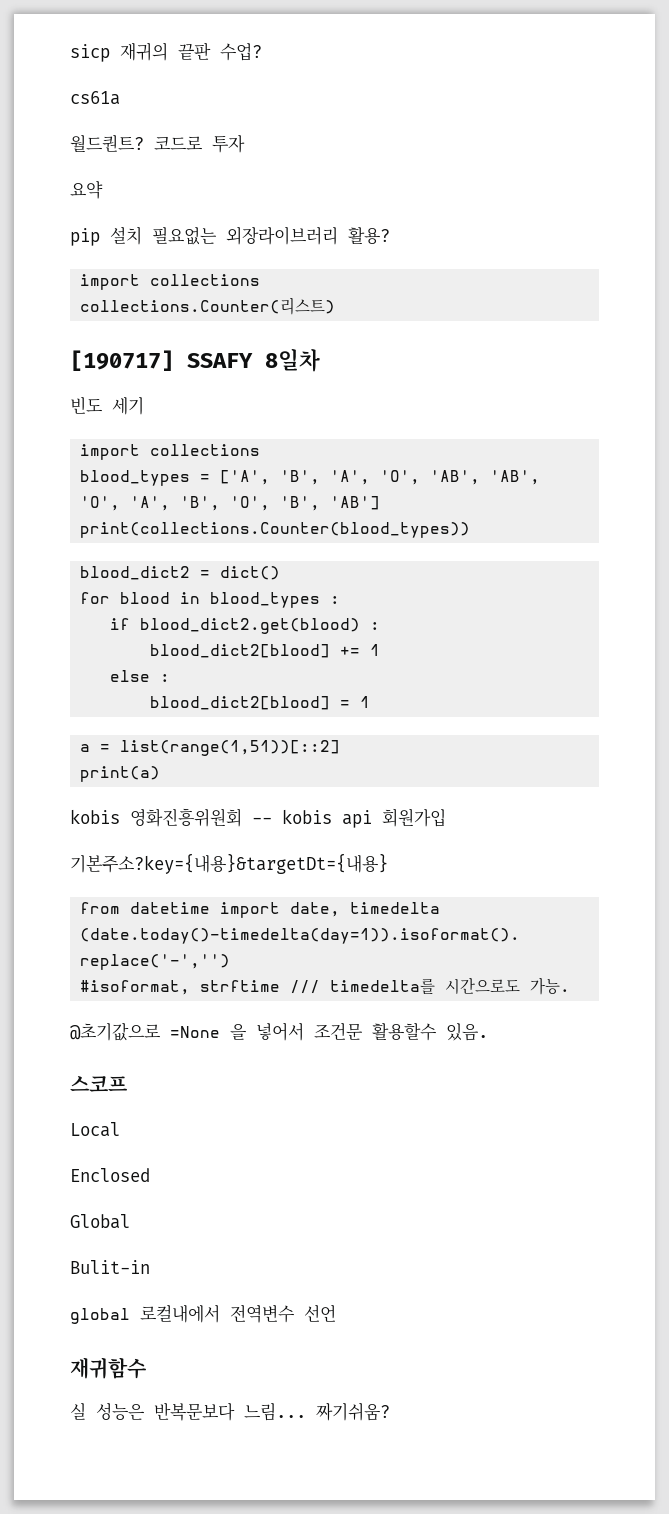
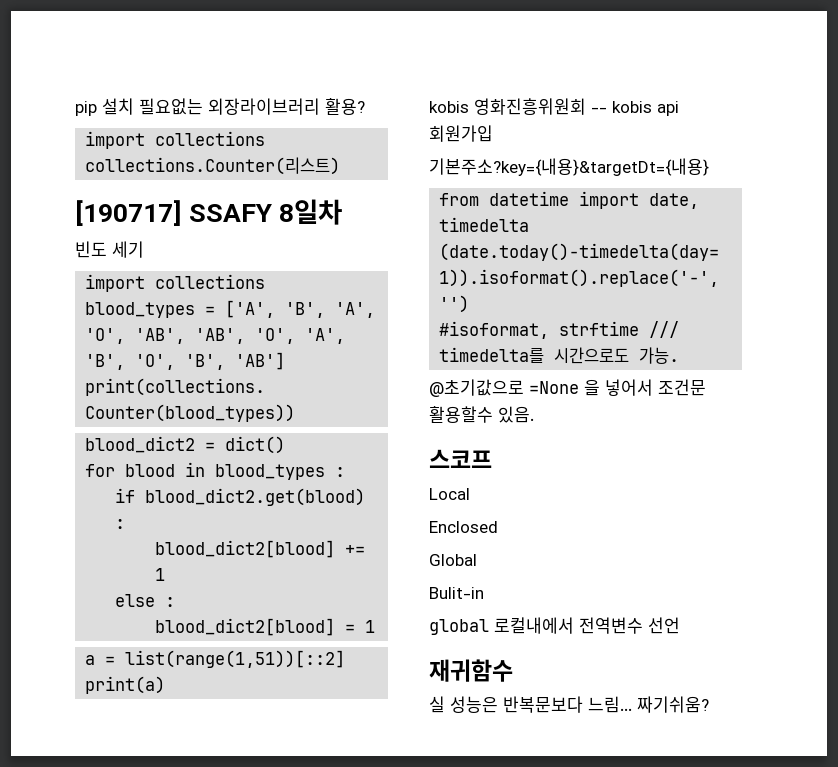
[70,42,262,62] [70,91,120,105] [70,135,245,153] [70,181,103,199] sicp 재귀의 끝판 수업? // cs61a // 월드퀀트? 코드로 투자 // 요약 // -> (75, 108) none

